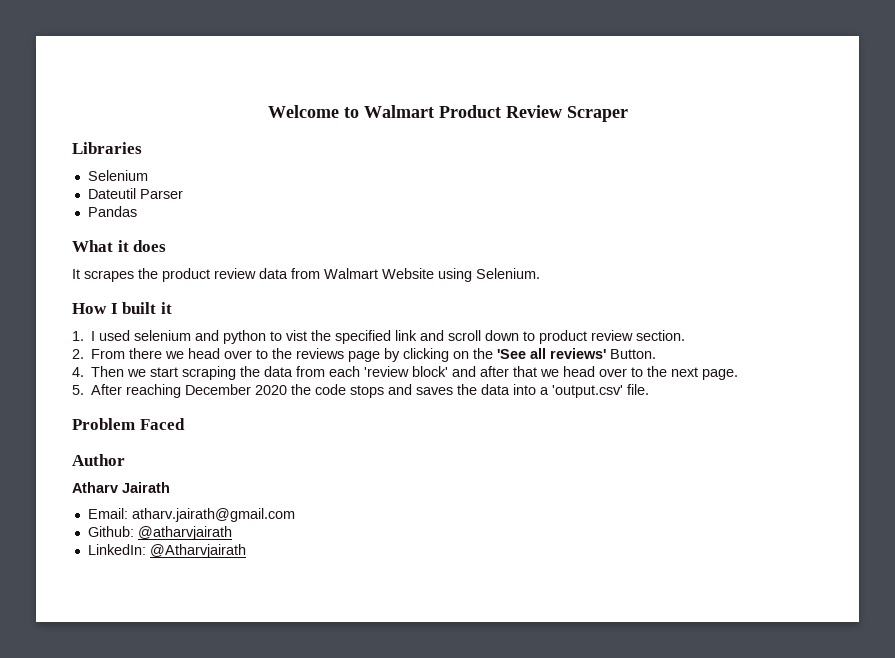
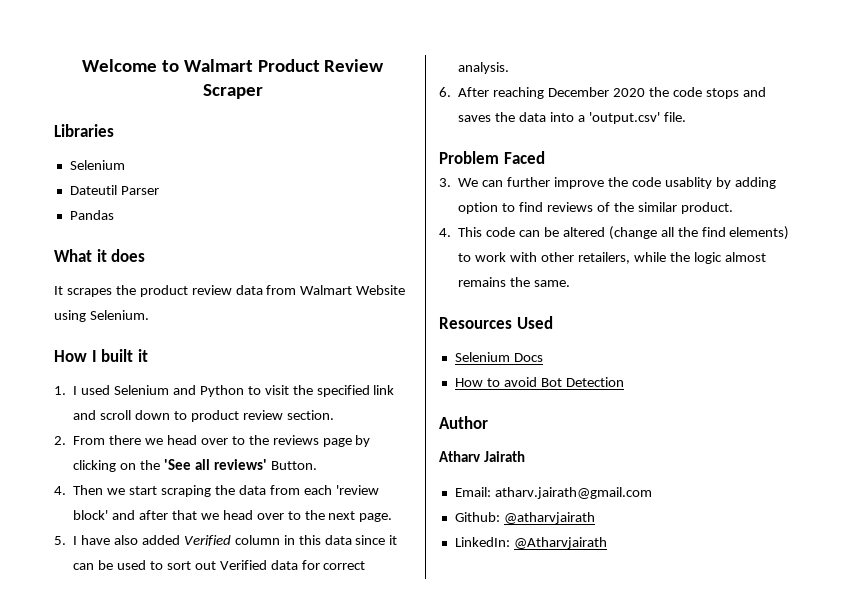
[134,330,308,344] selenium and python to vist -> [114,385,289,397] Selenium and Python to visit
(84, 390) none -> [73,535,398,546] [73,560,366,570] [458,62,510,74] [439,87,451,97] I have also added Verified column in this data since it can be used to sort out Verified data for correct analysis. // 6.
(185, 424) none -> [439,177,776,189] [458,202,733,214] [439,226,790,240] [458,252,766,264] [458,277,571,287] [439,316,553,329] [454,352,543,362] [454,377,624,387] // 3. We can further improve the code usablity by adding option to find reviews of the similar product. // 4. This code can be altered (change all the find elements) to work with other retailers, while the logic almost remains the same. // Resources Used // Selenium Docs // How to avoid Bot Detection

